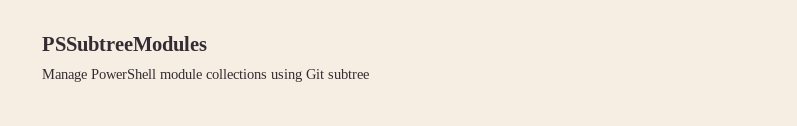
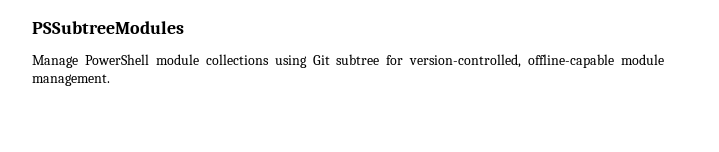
(369, 74) none -> [386,54,664,68] [32,74,110,86] for version-controlled, offline-capable module management.

